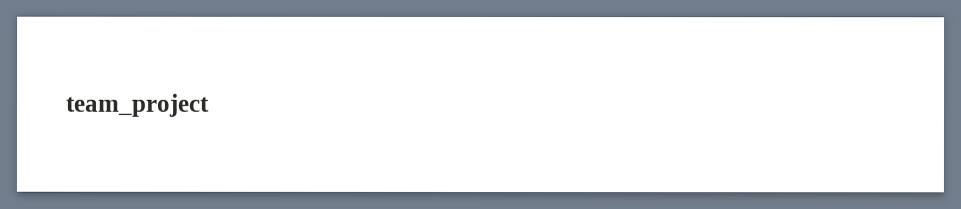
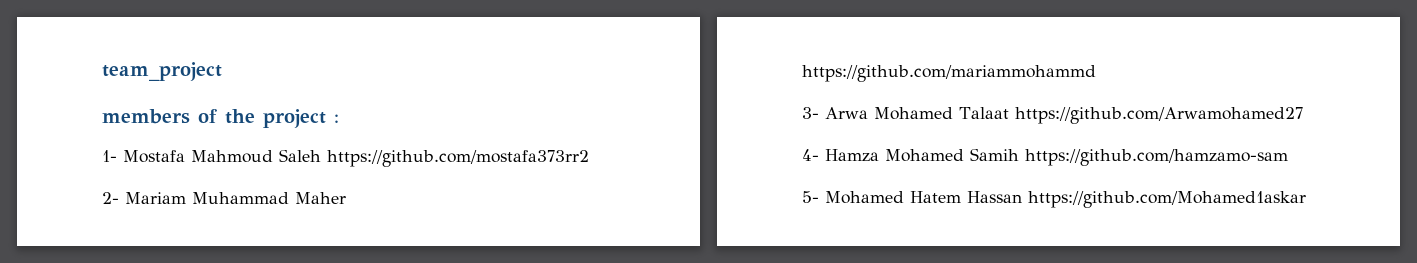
(210, 105) none -> [102,109,339,128] [102,149,589,167] [102,192,346,204] [802,65,1096,82] [802,107,1303,124] [802,148,1288,166] [802,191,1306,208] // members of the project : // 1- Mostafa Mahmoud Saleh https://github.com/mostafa373rr2 // 2- Mariam Muhammad Maher https://github.com/mariammohammd // 3- Arwa Mohamed Talaat https://github.com/Arwamohamed27 // 4- Hamza Mohamed Samih https://github.com/hamzamo-sam // 5- Mohamed Hatem Hassan https://github.com/Mohamed1askar

